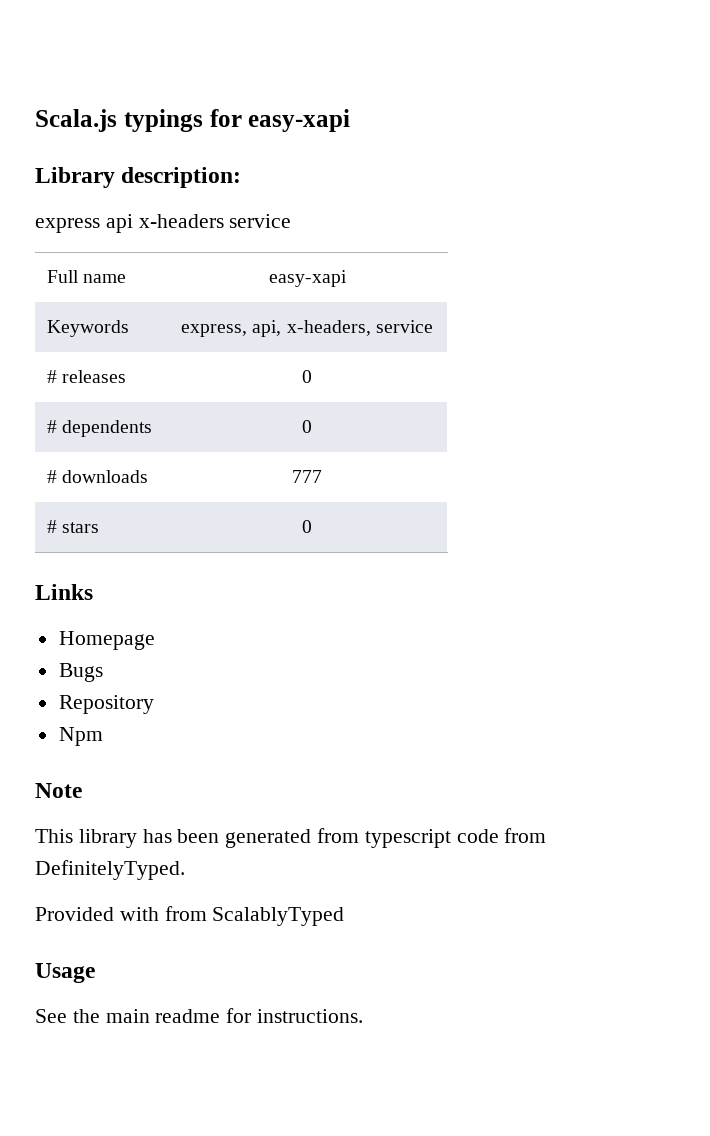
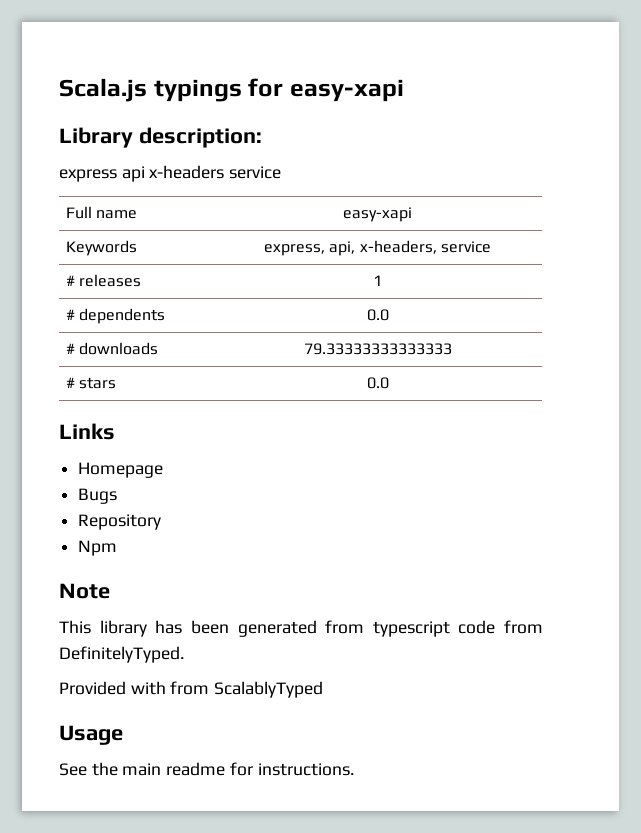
[302,370,312,383] 0 -> [373,275,383,286] 1
[302,420,312,433] 0 -> [366,309,389,321] 0.0
[292,470,322,483] 777 -> [303,343,452,355] 79.33333333333333
[302,520,312,533] 0 -> [366,377,389,389] 0.0

